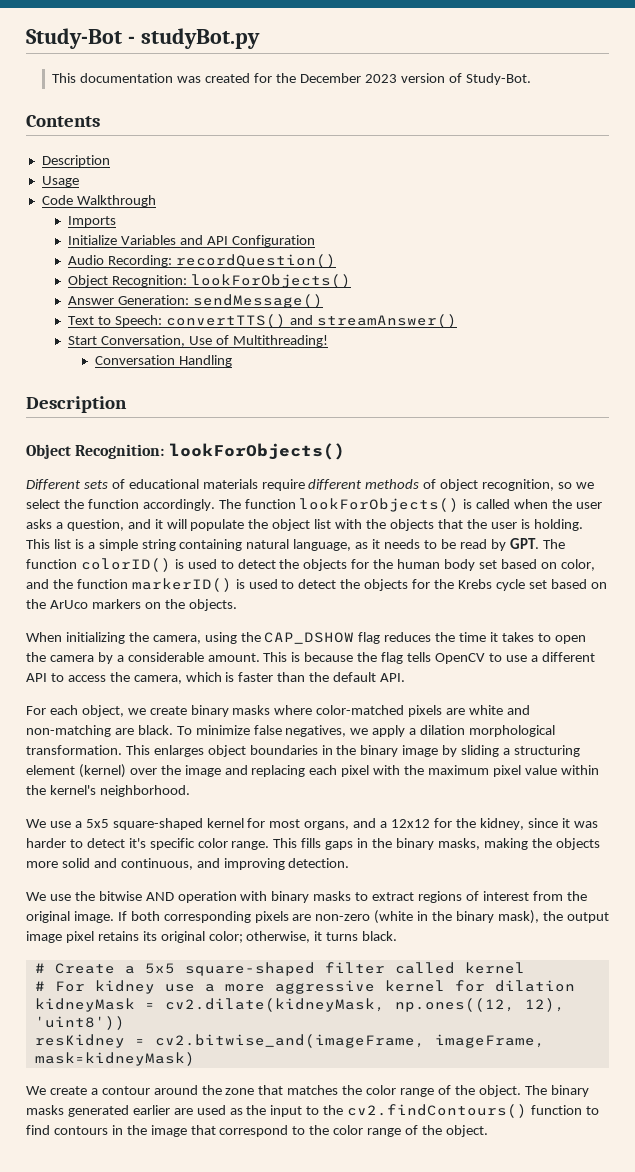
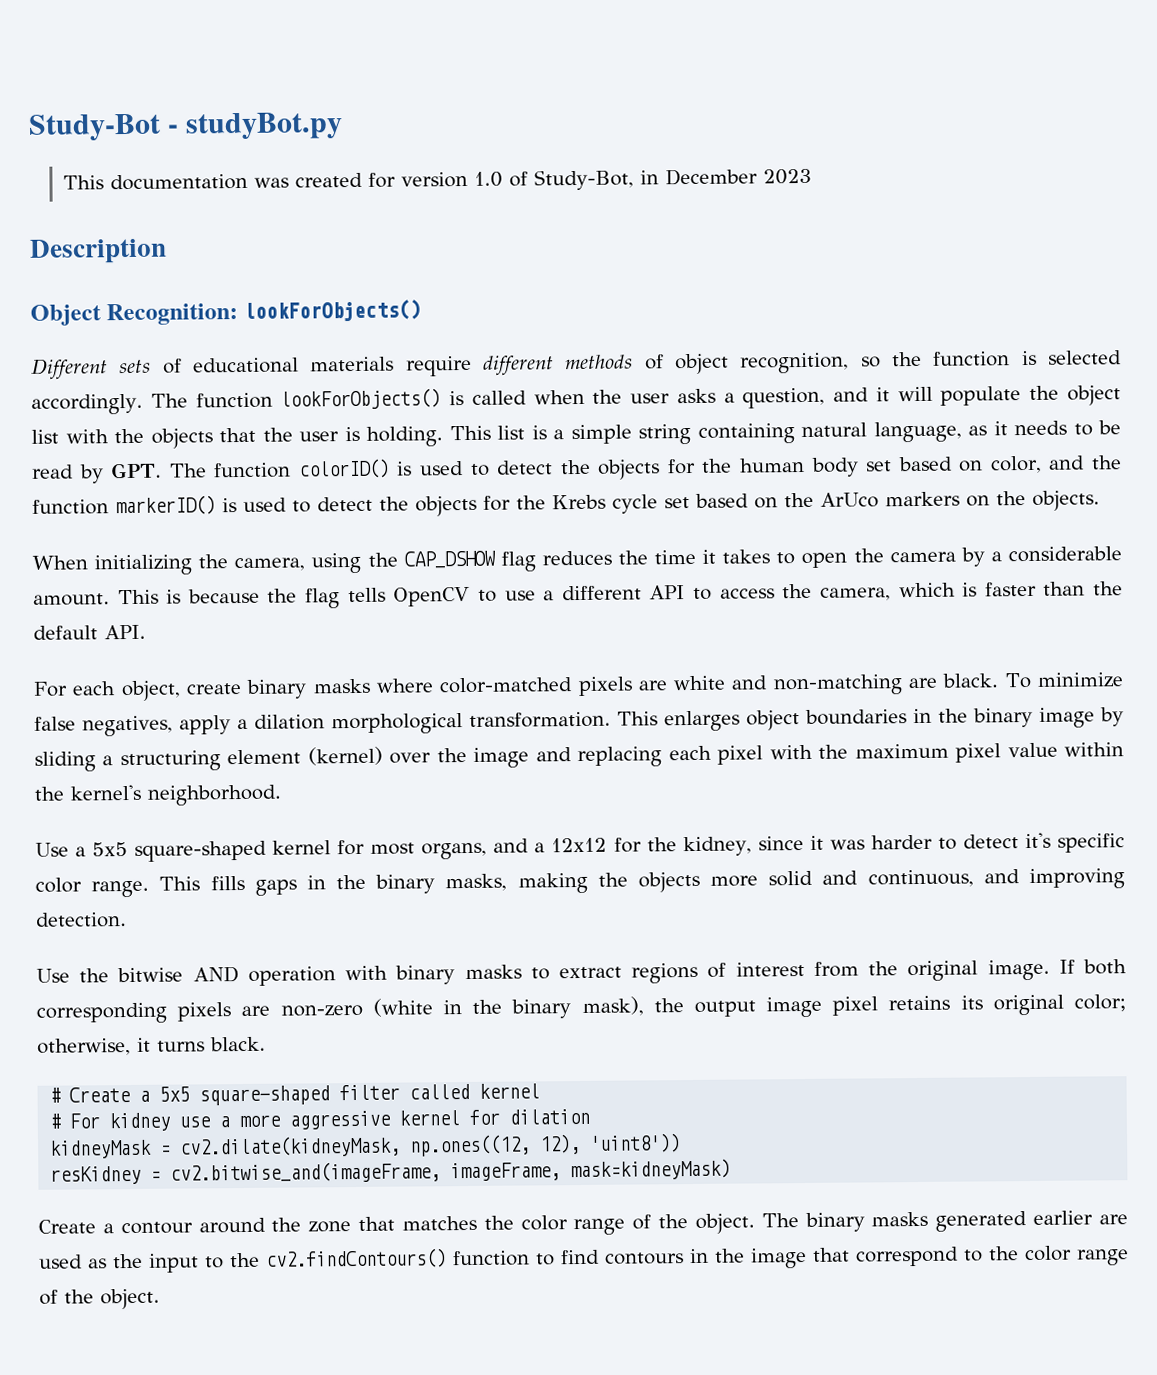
[276,73,531,85] [26,115,100,127] [41,155,110,167] [41,176,79,187] [41,195,156,207] [68,216,117,227] [68,235,316,247] [68,254,337,268] [68,274,352,288] [68,294,324,308] [68,314,458,328] [68,335,329,347] [94,355,232,367] the December 2023 version of Study-Bot. // Contents // Description // Usage // Code Walkthrough // Imports // Initialize Variables and API Configuration // Audio Recording: recordQuestion() // Object Recognition: lookForObjects() // Answer Generation: sendMessage() // Text to Speech: convertTTS() and streamAnswer() // Start Conversation, Use of Multithreading! // Conversation Handling -> [401,168,813,191] version 1.0 of Study-Bot, in December 2023
[575,482,594,489] [26,499,139,509] we select the function -> [892,350,1123,367] the function is selected
[127,708,146,715] we -> (181, 691) none
[350,728,369,735] we -> (173, 726) none
[26,819,71,828] We use -> [35,842,69,857] Use
[26,892,71,901] We use -> [36,968,70,983] Use
[26,1086,87,1095] We create -> [38,1219,96,1234] Create

